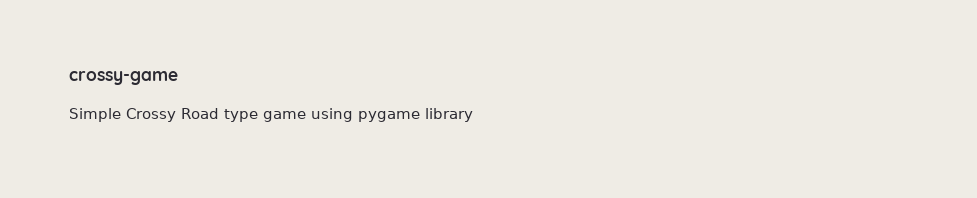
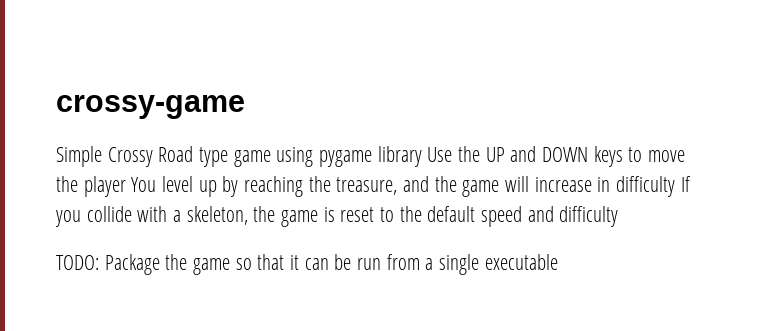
(473, 115) none -> [427,146,686,167] [56,176,691,197] [55,206,619,227] [56,254,558,275] Use the UP and DOWN keys to move the player You level up by reaching the treasure, and the game will increase in difficulty If you collide with a skeleton, the game is reset to the default speed and difficulty // TODO: Package the game so that it can be run from a single executable

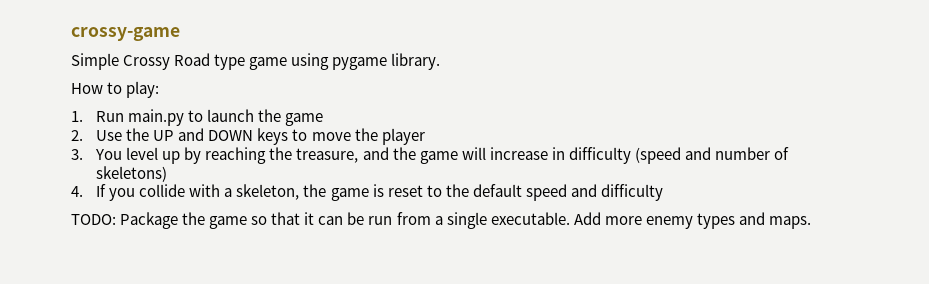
[377,146,422,167] library -> [391,53,441,70] [71,81,160,98] [71,109,324,126] [71,130,83,141] library. // How to play: // 1. Run main.py to launch the game // 2.
(126, 186) none -> [71,149,83,160] // 3.
(676, 186) none -> [634,147,790,164] [96,166,168,182] [71,186,83,197] (speed and number of skeletons) // 4.
[484,254,558,270] executable -> [490,212,811,229] executable. Add more enemy types and maps.

